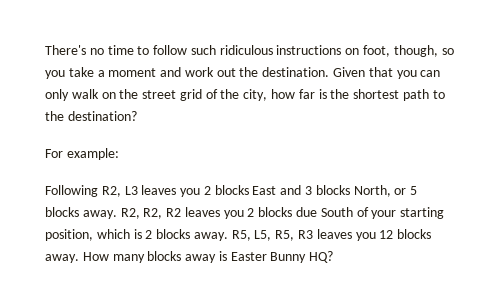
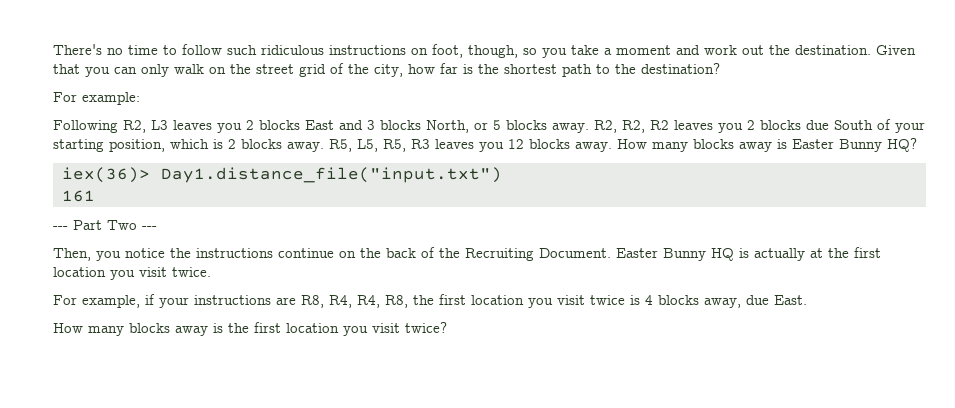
(334, 257) none -> [62,167,502,183] [62,190,95,202] [53,220,157,230] [53,247,881,261] [53,267,211,280] [53,294,807,308] [53,322,447,336] // iex(36)> Day1.distance_file("input.txt") // 161 // --- Part Two --- // Then, you notice the instructions continue on the back of the Recruiting Document. Easter Bunny HQ is actually at the first location you visit twice. // For example, if your instructions are R8, R4, R4, R8, the first location you visit twice is 4 blocks away, due East. // How many blocks away is the first location you visit twice?

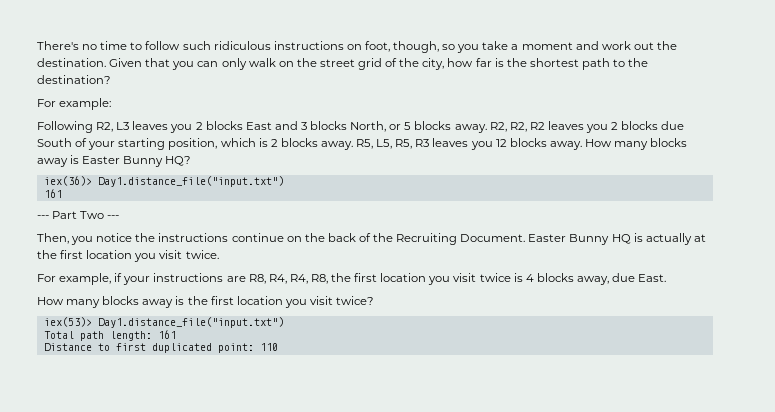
(447, 327) none -> [43,317,284,328] [43,330,176,341] [43,343,278,353] // iex(53)> Day1.distance_file("input.txt") // Total path length: 161 // Distance to first duplicated point: 110

